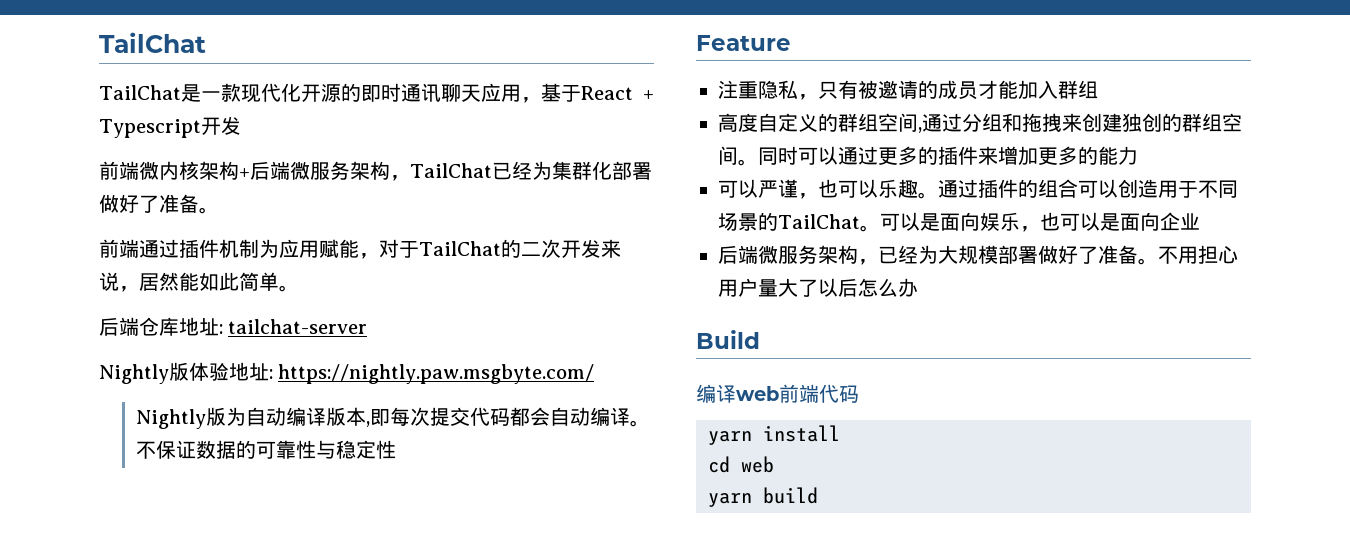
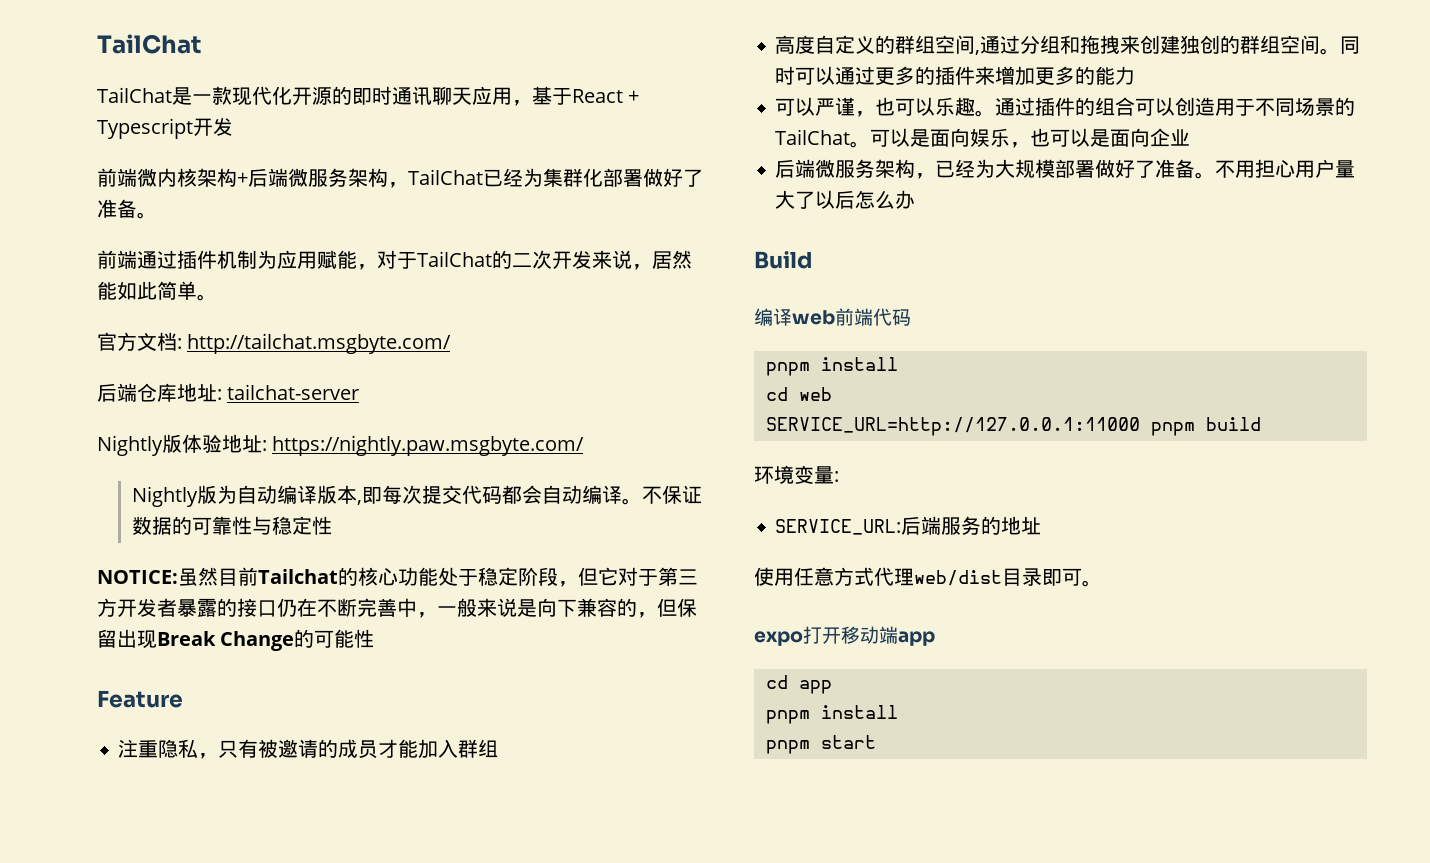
(299, 288) none -> [97,332,452,354] // 官方文档: http://tailchat.msgbyte.com/
(397, 449) none -> [97,567,698,587] [97,598,697,618] [97,629,375,651] // NOTICE:虽然目前Tailchat的核心功能处于稳定阶段，但它对于第三方开发者暴露的接口仍在不断完善中，一般来说是向下兼容的，但保留出现Break Change的可能性
[708,431,752,445] yarn -> [765,362,810,376] pnpm
[708,493,752,507] yarn -> [765,417,1195,436] SERVICE_URL=http://127.0.0.1:11000 pnpm
(818, 495) none -> [754,465,839,484] [775,516,1042,535] [754,567,1102,587] [754,626,935,646] [765,675,832,694] [765,705,898,724] [765,735,876,754] // 环境变量: // SERVICE_URL:后端服务的地址 // 使用任意方式代理web/dist目录即可。 // expo打开移动端app // cd app // pnpm install // pnpm start

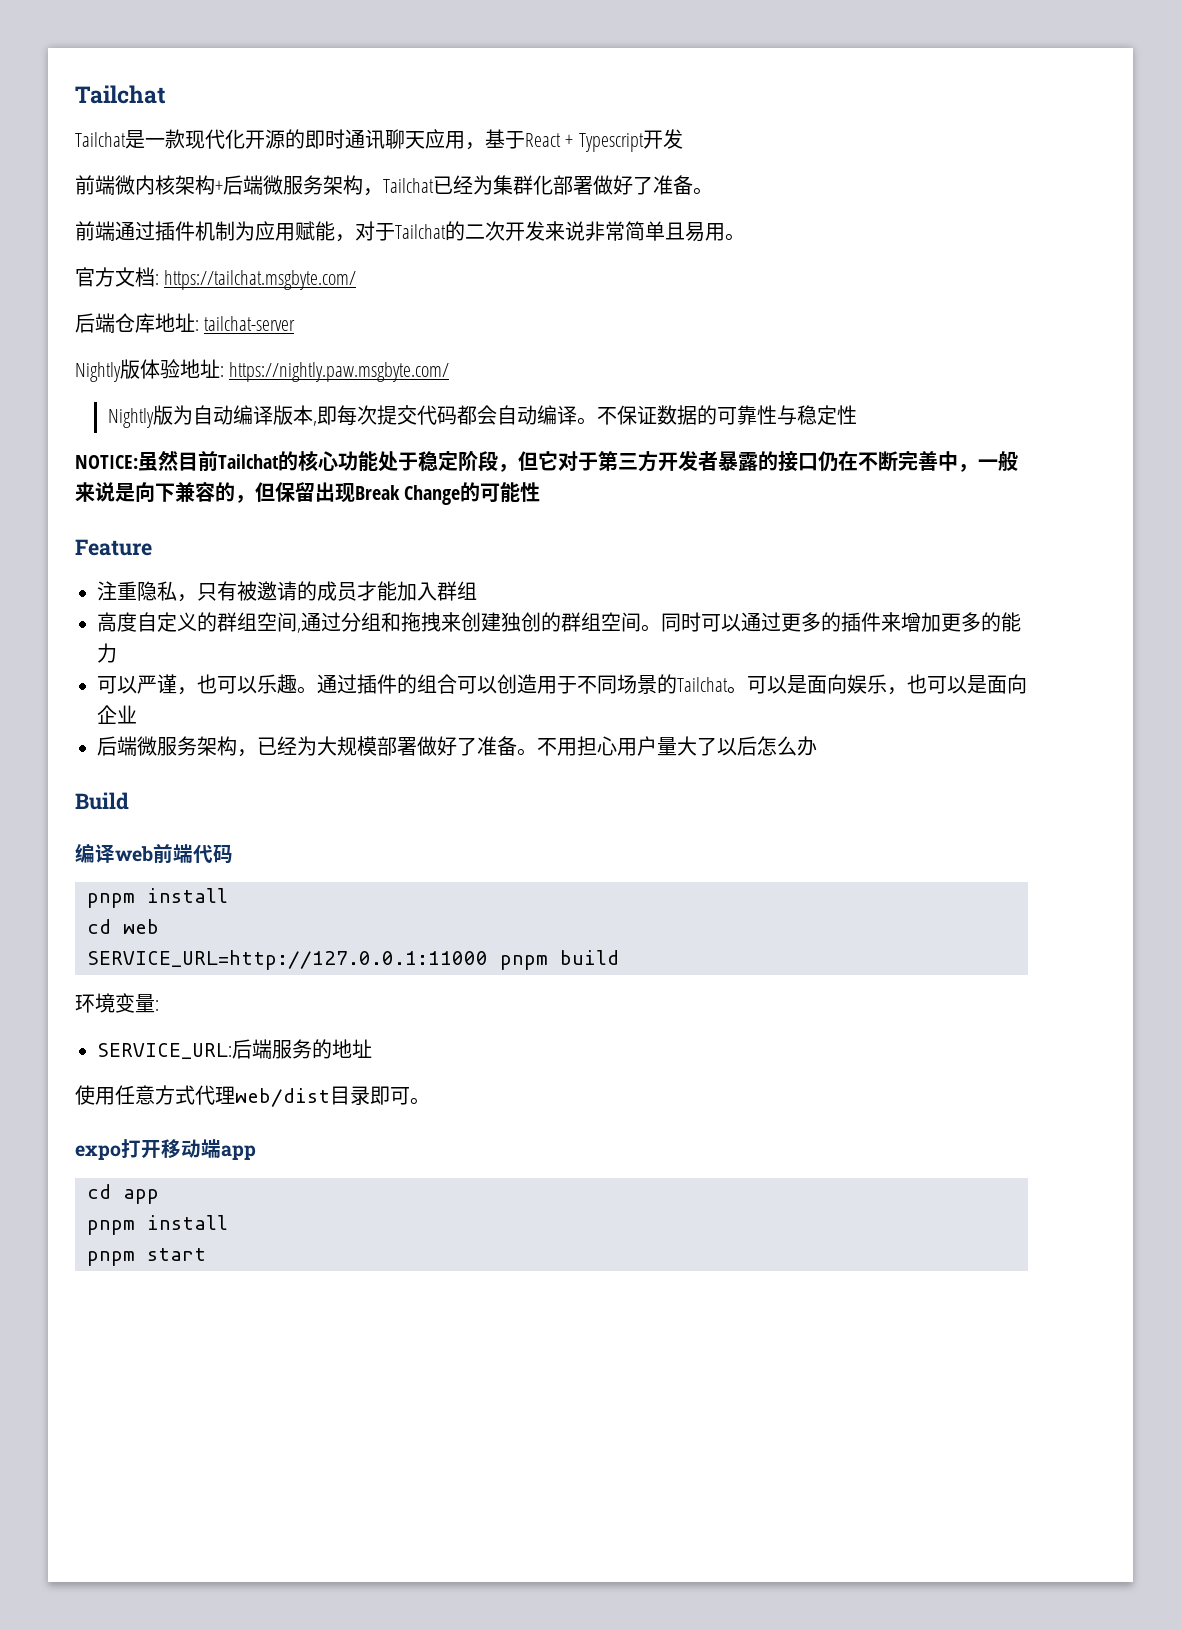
[97,34,201,54] [97,87,172,103] TailChat // TailChat -> [75,85,166,104] [75,132,126,147] Tailchat // Tailchat
[408,169,483,185] TailChat -> [383,178,434,193] Tailchat
[417,251,492,267] TailChat -> [395,224,446,239] Tailchat
[631,250,692,270] [97,281,197,300] ，居然能如此简单 -> [584,221,725,242] 非常简单且易用
[187,333,452,354] http://tailchat.msgbyte.com/ -> [164,270,357,290] https://tailchat.msgbyte.com/
[775,129,851,145] TailChat -> [677,677,728,692] Tailchat

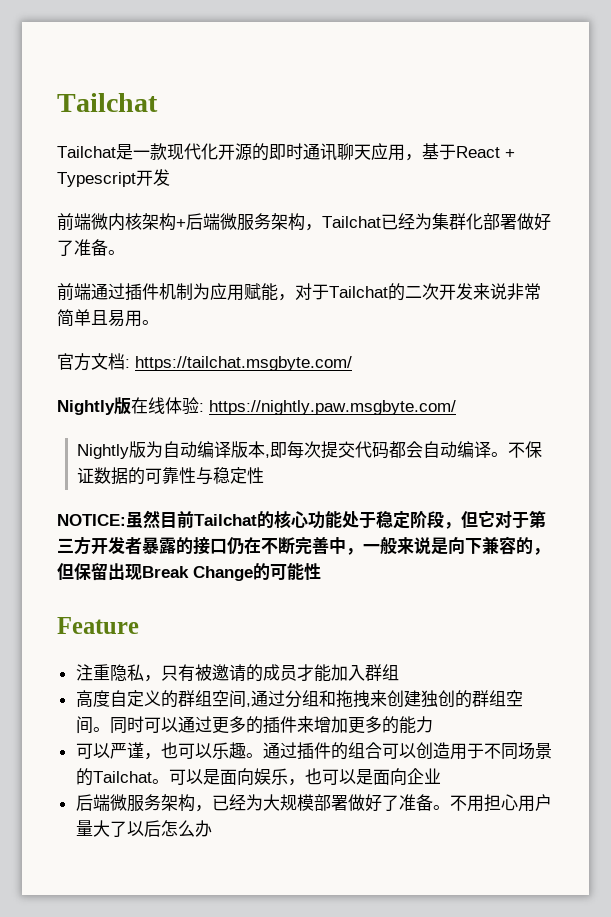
[75,313,296,333] [75,359,220,382] // 后端仓库地址: tailchat-server // Nightly版体验地址 -> [57,397,199,415] // Nightly版在线体验
[75,792,129,810] [75,843,233,864] [87,888,228,908] [87,919,159,934] [87,950,619,970] [75,993,159,1013] [97,1039,372,1059] [75,1085,430,1107] [75,1139,256,1160] [87,1184,159,1204] [87,1215,228,1235] [87,1248,206,1266] // Build // 编译web前端代码 // pnpm install // cd web // SERVICE_URL=http://127.0.0.1:11000 pnpm build // 环境变量: // SERVICE_URL:后端服务的地址 // 使用任意方式代理web/dist目录即可。 // expo打开移动端app // cd app // pnpm install // pnpm start -> (212, 828) none

